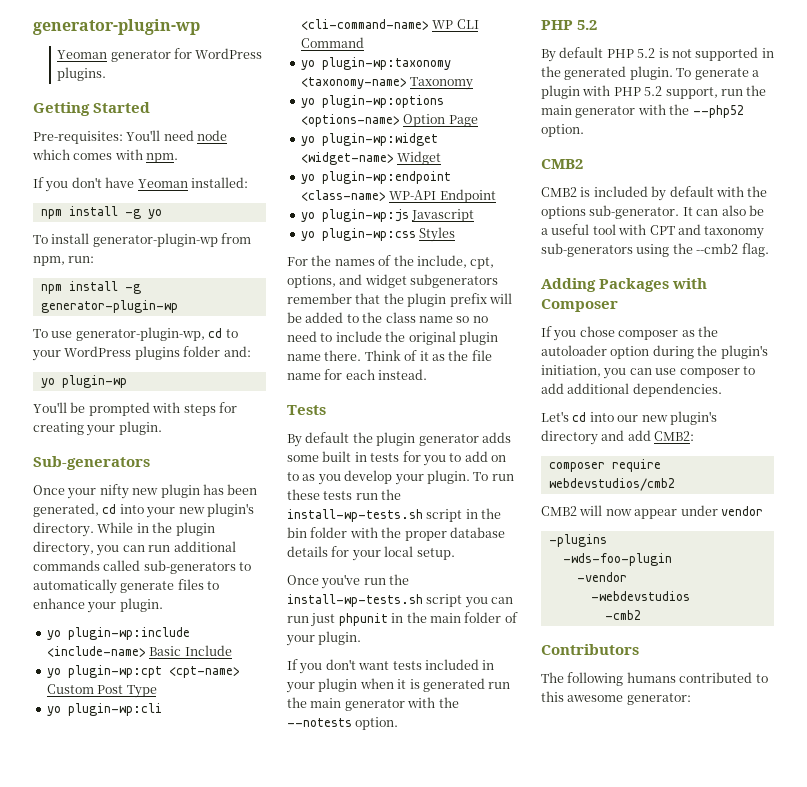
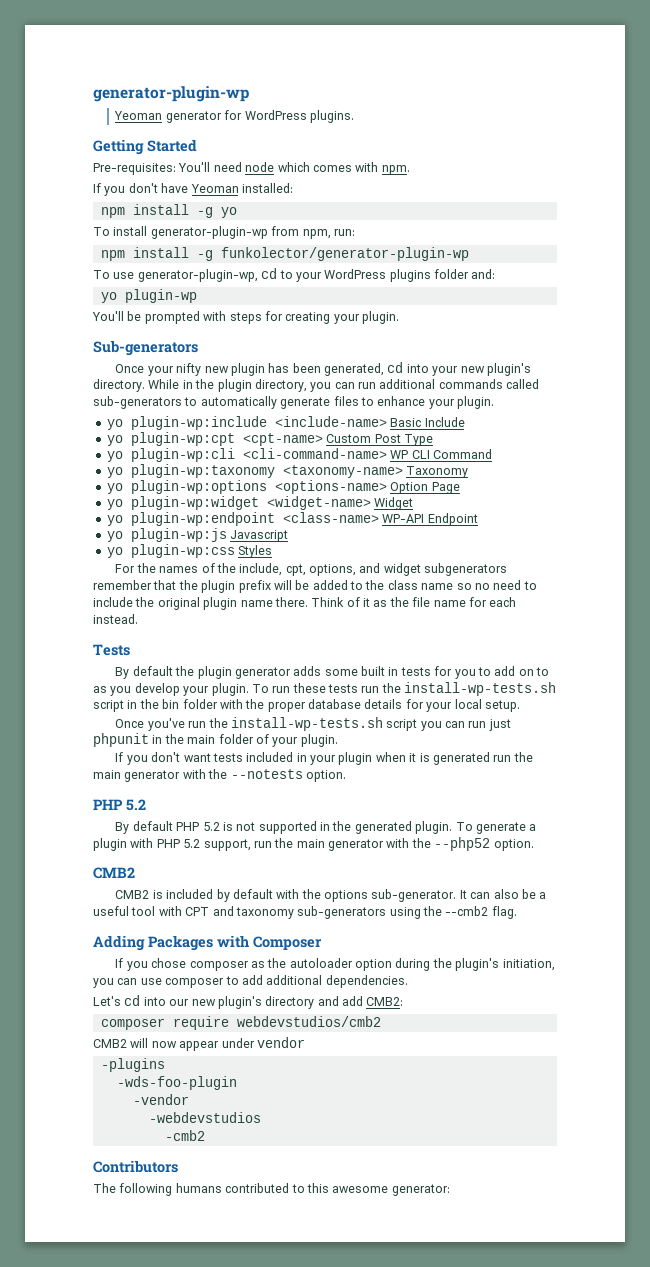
[40,300,178,313] generator-plugin-wp -> [220,247,469,261] funkolector/generator-plugin-wp

